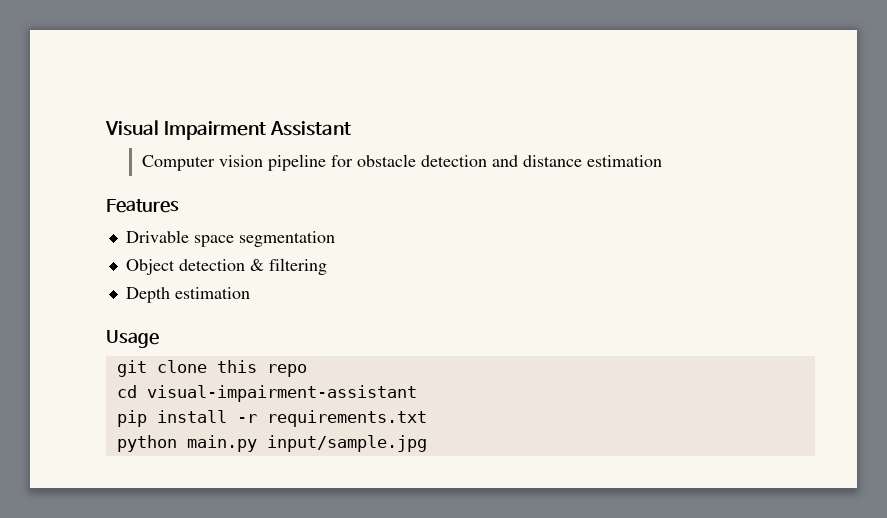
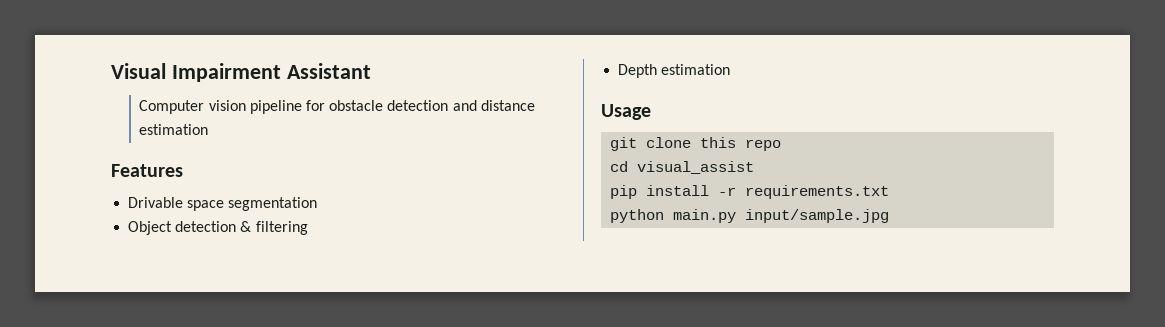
[146,385,417,402] visual-impairment-assistant -> [637,161,755,174] visual_assist

